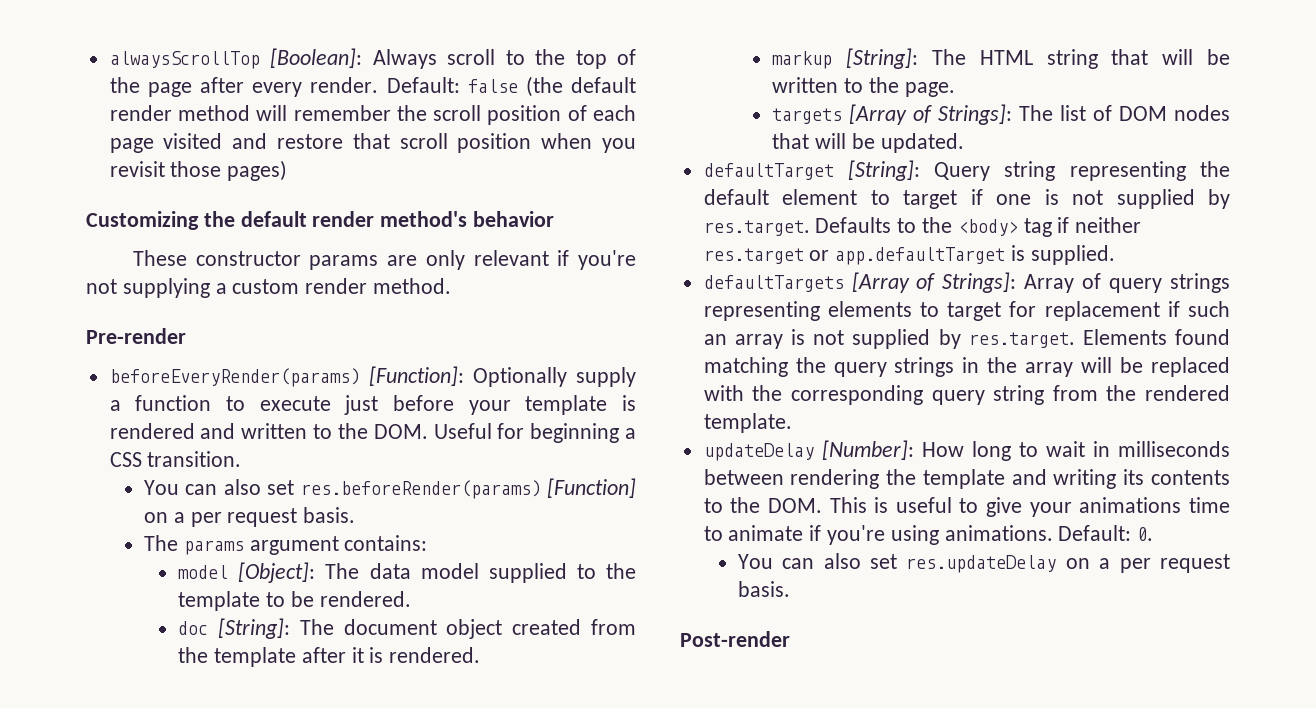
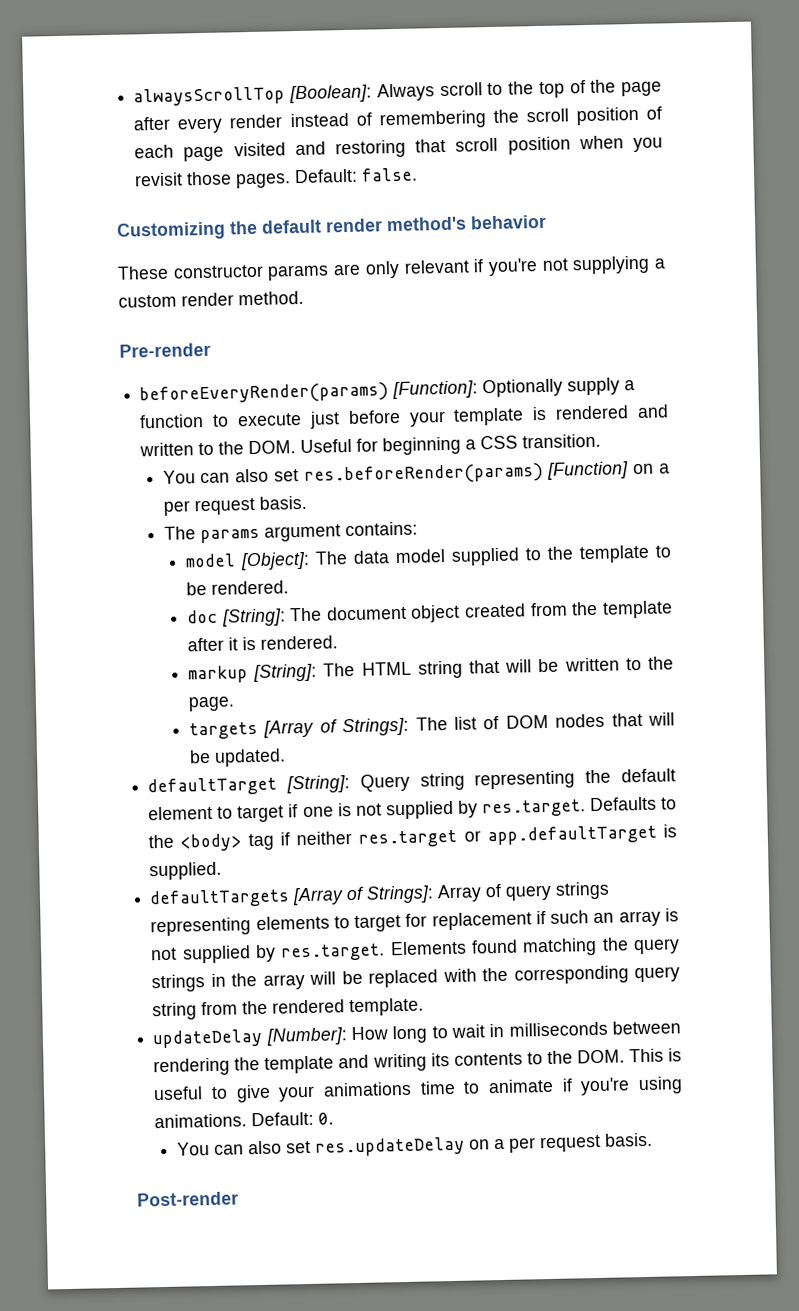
[310,76,636,97] [109,105,391,121] render. Default: false (the default render method will remember -> [229,110,487,130] render instead of remembering
[277,134,344,149] restore -> [335,139,407,159] restoring
[227,160,288,181] pages) -> [235,167,419,189] pages. Default: false.

